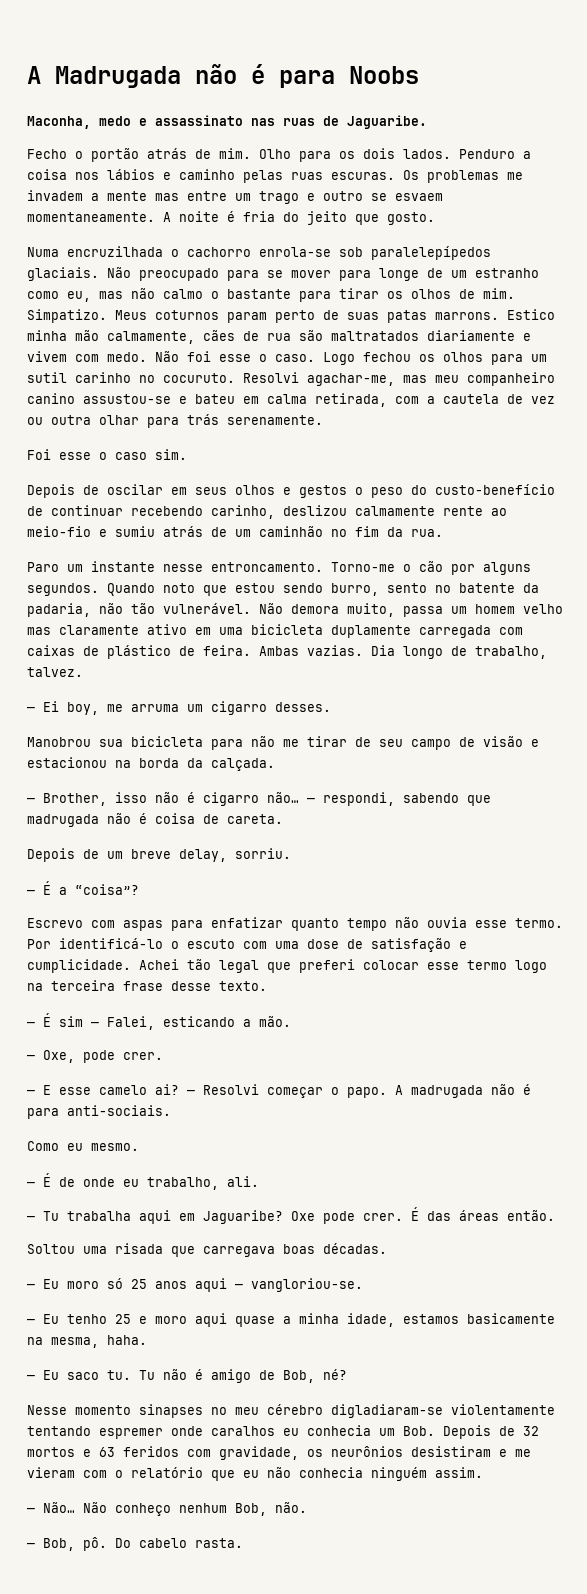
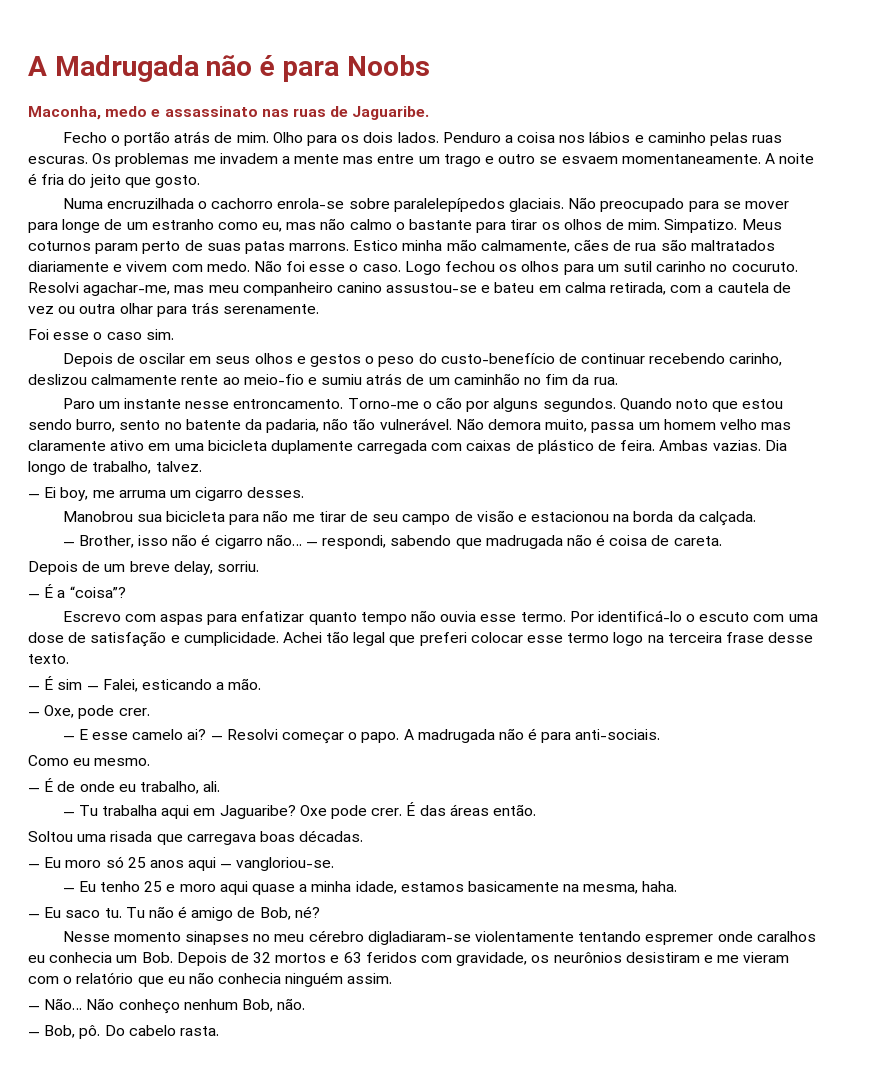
[339,247,363,257] sob -> [348,198,390,209] sobre

